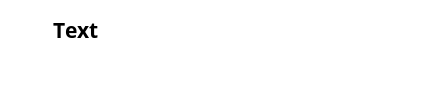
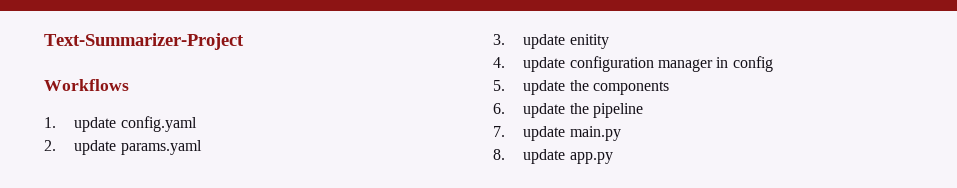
[53,23,98,38] Text -> [44,33,244,50] [44,79,129,91] [44,116,197,132] [44,140,202,155] [493,34,609,49] [493,56,773,72] [493,80,669,95] [493,103,643,118] [493,126,621,141] [493,149,613,164] Text-Summarizer-Project // Workflows // 1. update config.yaml // 2. update params.yaml // 3. update enitity // 4. update configuration manager in config // 5. update the components // 6. update the pipeline // 7. update main.py // 8. update app.py

